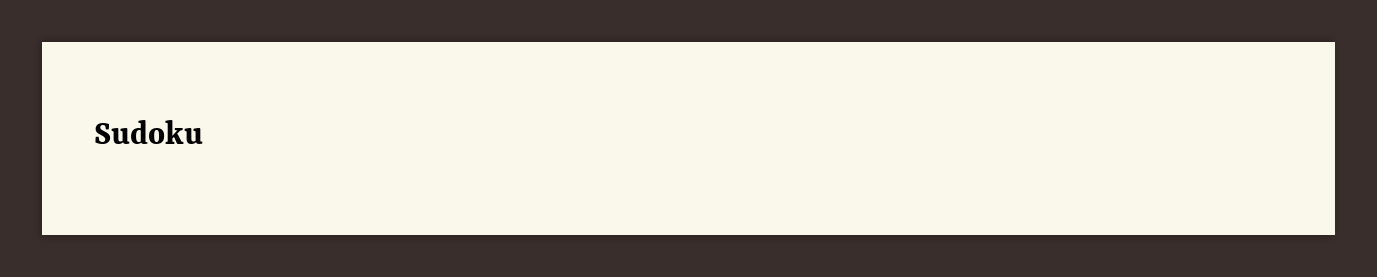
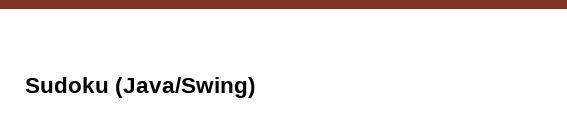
(203, 132) none -> [115,77,257,98] (Java/Swing)

